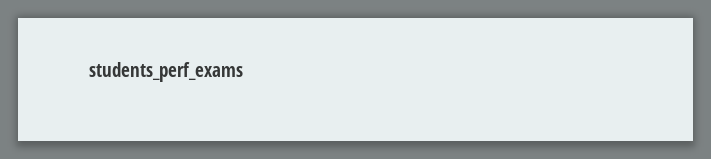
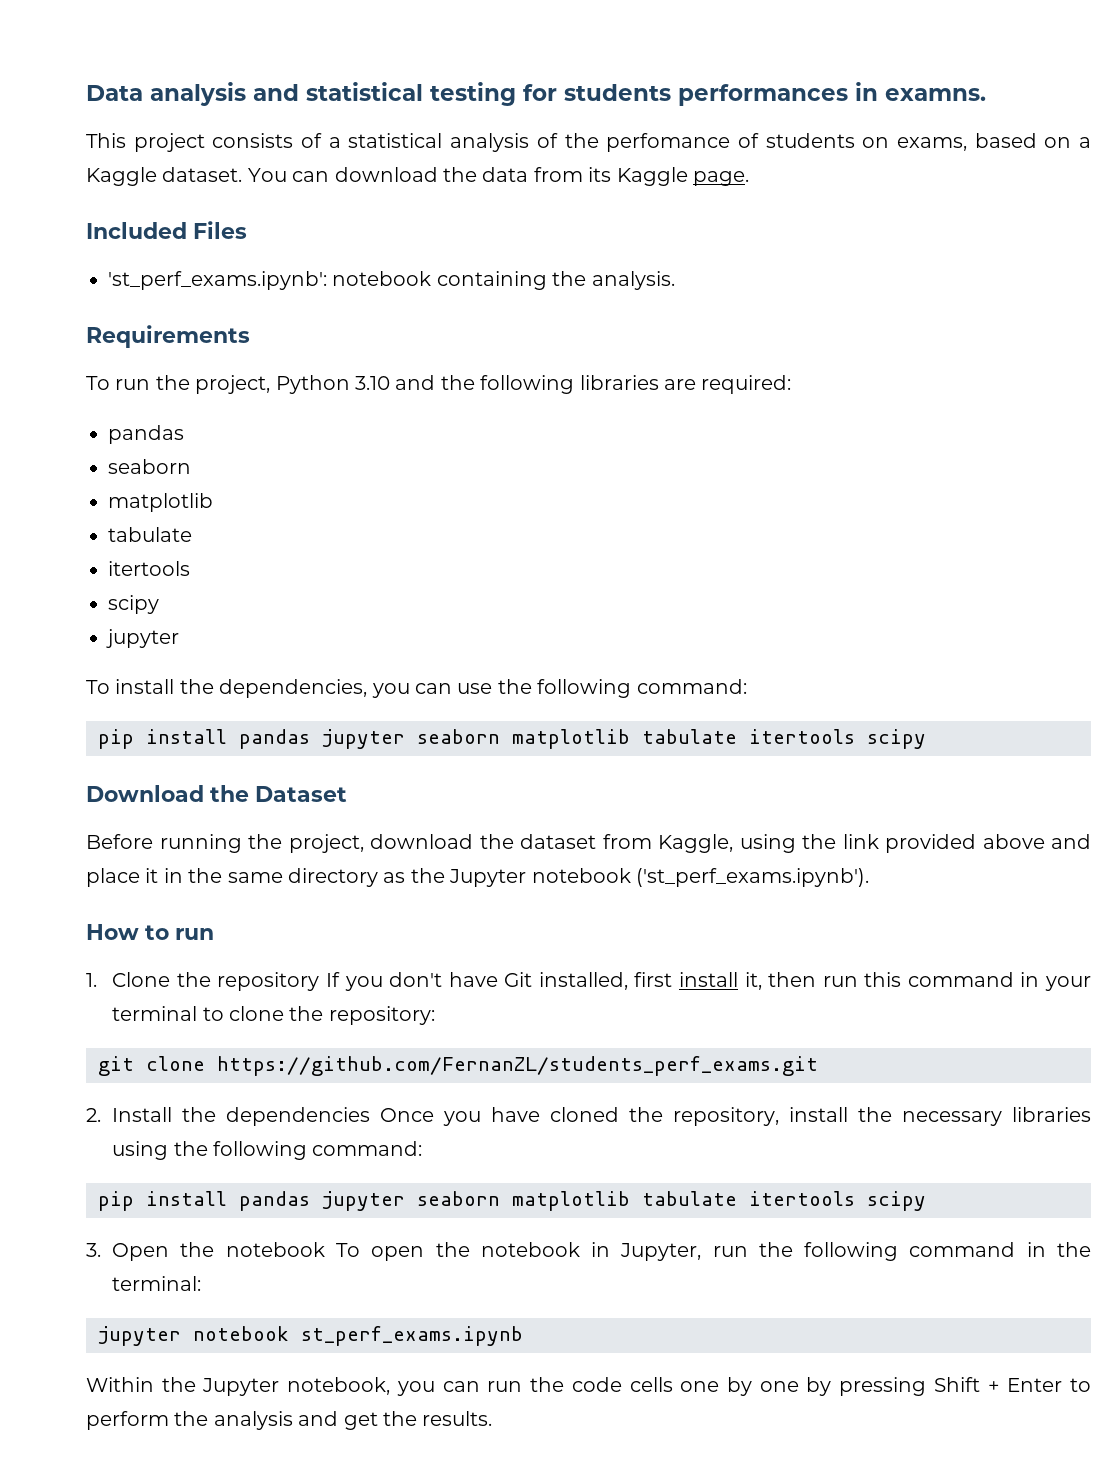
[89,62,243,82] students_perf_exams -> [86,82,986,106] [86,133,1091,152] [86,167,749,186] [86,221,247,239] [108,271,675,290] [86,325,250,348] [86,375,792,394] [108,425,184,444] [108,459,191,474] [108,493,213,512] [108,527,192,542] [108,561,190,576] [108,595,159,614] [106,629,179,648] [86,679,747,698] [98,729,926,749] [86,785,347,802] [86,834,1091,853] [86,868,869,887] [86,924,214,940] [86,972,1091,991] [112,1006,435,1025] [98,1056,818,1076] [86,1107,1091,1126] [112,1141,423,1160] [98,1191,926,1211] [86,1242,1091,1261] [112,1276,202,1291] [98,1326,523,1346] [86,1377,1091,1396] [86,1411,493,1430] Data analysis and statistical testing for students performances in examns. // This project consists of a statistical analysis of the perfomance of students on exams, based on a Kaggle dataset. You can download the data from its Kaggle page. // Included Files // 'st_perf_exams.ipynb': notebook containing the analysis. // Requirements // To run the project, Python 3.10 and the following libraries are required: // pandas // seaborn // matplotlib // tabulate // itertools // scipy // jupyter // To install the dependencies, you can use the following command: // pip install pandas jupyter seaborn matplotlib tabulate itertools scipy // Download the Dataset // Before running the project, download the dataset from Kaggle, using the link provided above and place it in the same directory as the Jupyter notebook ('st_perf_exams.ipynb'). // How to run // 1. Clone the repository If you don't have Git installed, first install it, then run this command in your terminal to clone the repository: // git clone https://github.com/FernanZL/students_perf_exams.git // 2. Install the dependencies Once you have cloned the repository, install the necessary libraries using the following command: // pip install pandas jupyter seaborn matplotlib tabulate itertools scipy // 3. Open the notebook To open the notebook in Jupyter, run the following command in the terminal: // jupyter notebook st_perf_exams.ipynb // Within the Jupyter notebook, you can run the code cells one by one by pressing Shift + Enter to perform the analysis and get the results.

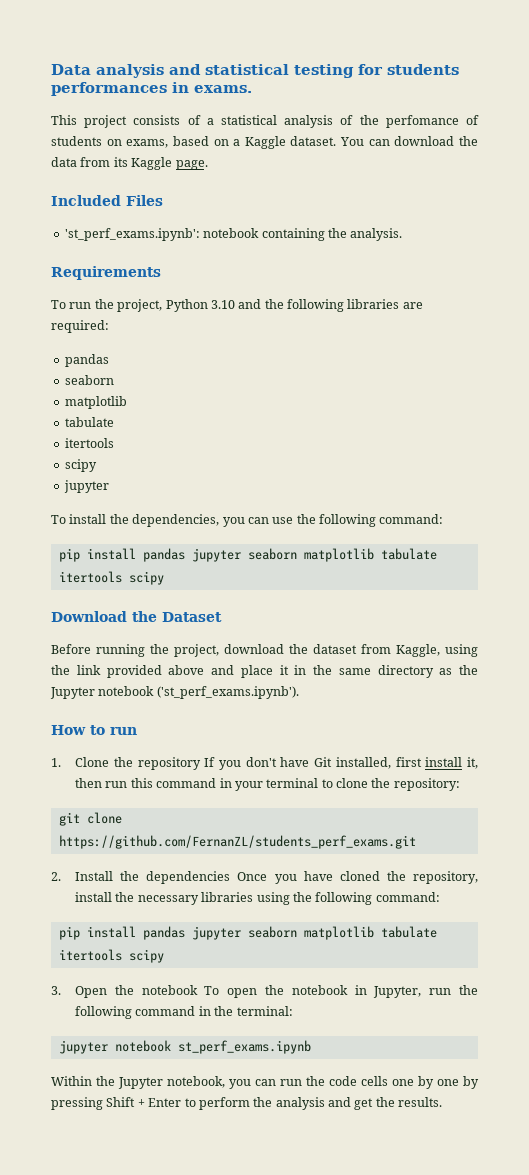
[885,88,986,101] examns. -> [194,85,252,93] exams.

